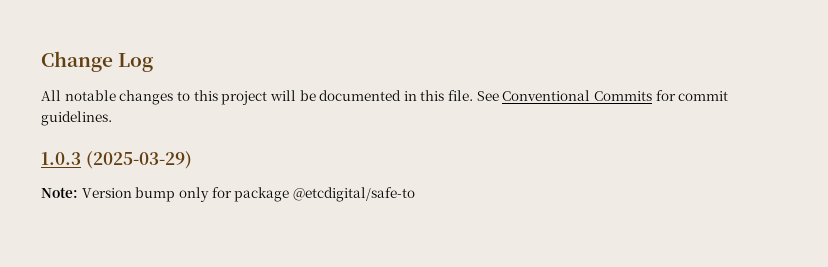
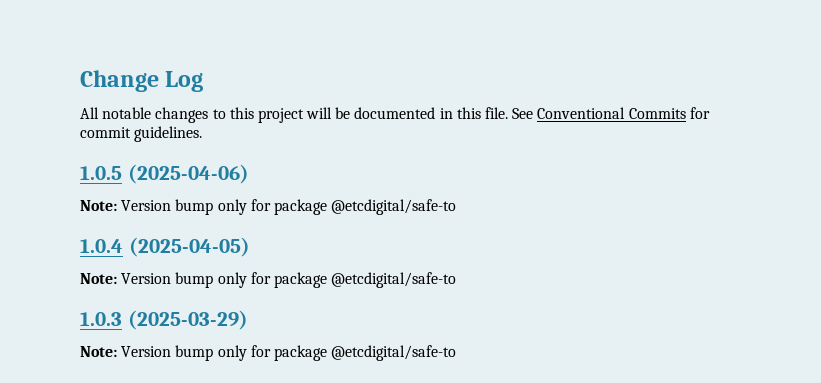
(112, 118) none -> [80,164,249,184] [80,199,457,215] [80,237,250,257] [80,272,457,288] // 1.0.5 (2025-04-06) // Note: Version bump only for package @etcdigital/safe-to // 1.0.4 (2025-04-05) // Note: Version bump only for package @etcdigital/safe-to

